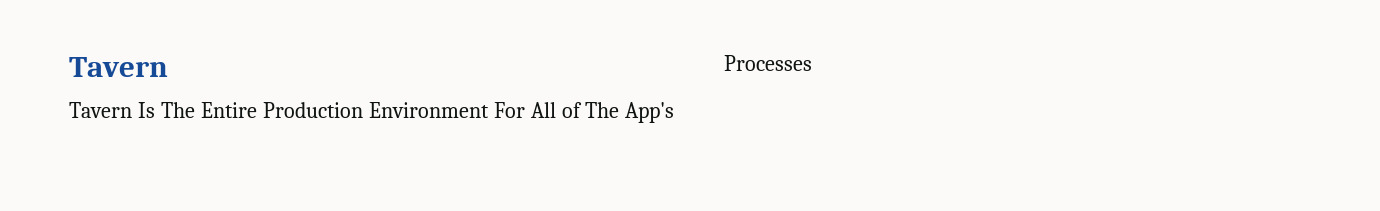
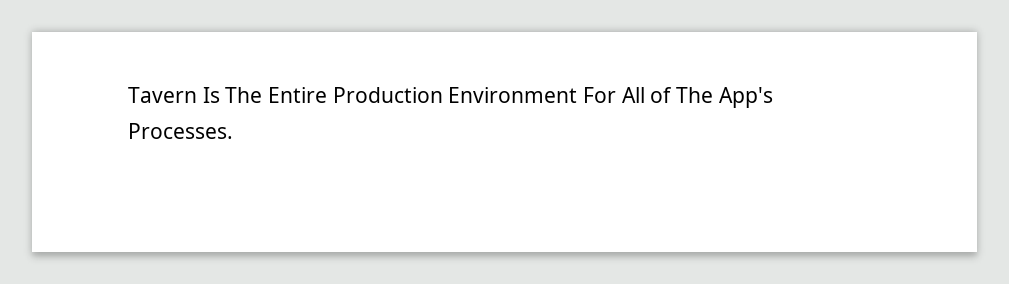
[69,57,168,77] [69,102,132,118] Tavern // Tavern -> [128,87,197,103] Tavern
[724,55,812,71] Processes -> [128,123,233,139] Processes.

